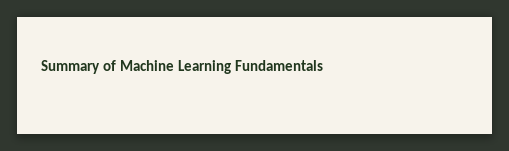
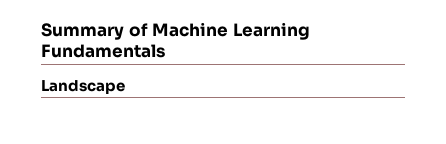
(323, 65) none -> [41,80,125,94] // Landscape

